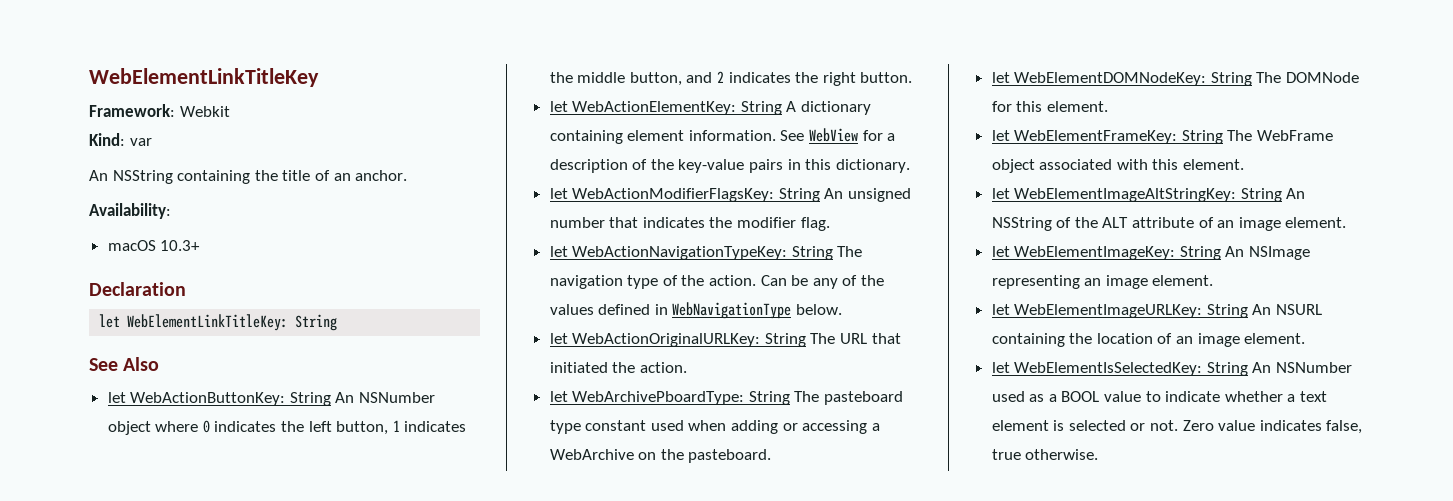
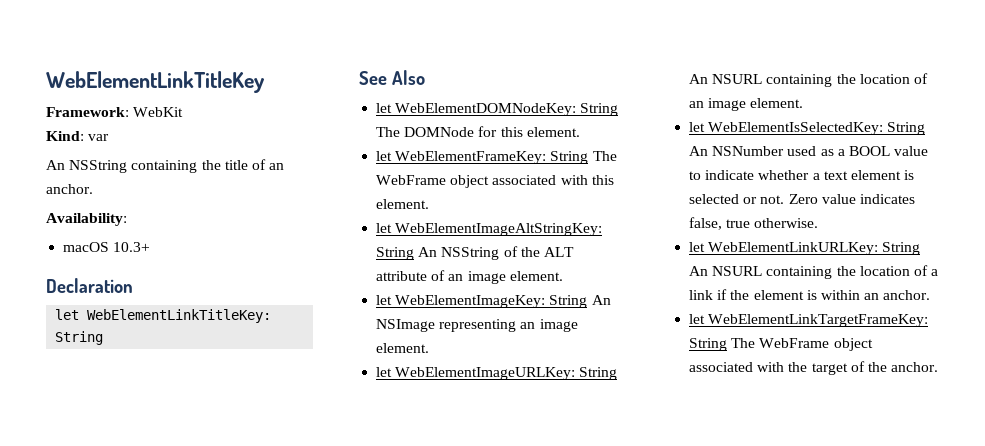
[179,106,230,117] Webkit -> [133,107,184,117] WebKit
[107,392,436,406] [107,420,467,435] [549,71,913,86] [549,101,872,115] [549,128,896,144] [549,159,910,173] [549,188,912,202] [549,217,830,231] [549,246,863,260] [549,275,885,289] [549,302,843,319] [549,333,901,347] [549,362,687,373] [549,391,904,405] [549,420,880,434] [549,449,772,463] // let WebActionButtonKey: String An NSNumber object where 0 indicates the left button, 1 indicates the middle button, and 2 indicates the right button. // let WebActionElementKey: String A dictionary containing element information. See WebView for a description of the key-value pairs in this dictionary. // let WebActionModifierFlagsKey: String An unsigned number that indicates the modifier flag. // let WebActionNavigationTypeKey: String The navigation type of the action. Can be any of the values defined in WebNavigationType below. // let WebActionOriginalURLKey: String The URL that initiated the action. // let WebArchivePboardType: String The pasteboard type constant used when adding or accessing a WebArchive on the pasteboard. -> (425, 77) none
(1099, 454) none -> [689,242,921,255] [689,265,939,279] [689,289,931,300] [689,314,929,327] [689,338,873,351] [689,361,939,375] // let WebElementLinkURLKey: String An NSURL containing the location of a link if the element is within an anchor. // let WebElementLinkTargetFrameKey: String The WebFrame object associated with the target of the anchor.

